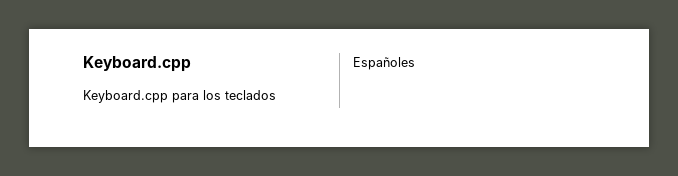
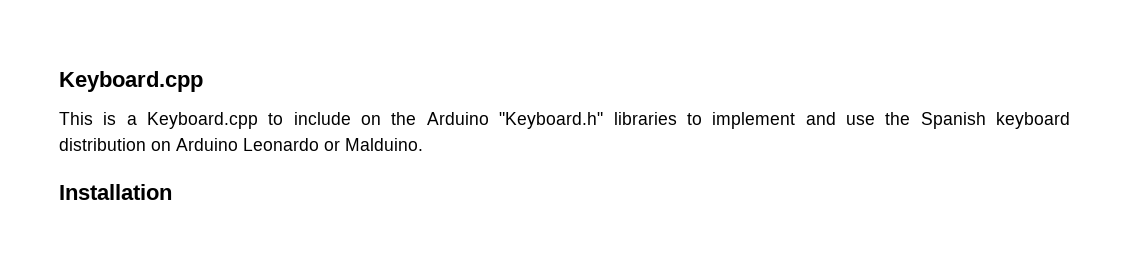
[83,90,276,103] [353,57,415,70] Keyboard.cpp para los teclados Españoles -> [59,112,1071,129] [59,138,423,151] [59,184,172,200] This is a Keyboard.cpp to include on the Arduino "Keyboard.h" libraries to implement and use the Spanish keyboard distribution on Arduino Leonardo or Malduino. // Installation

